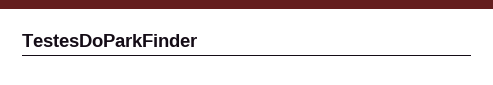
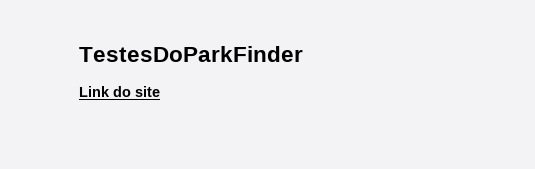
(197, 40) none -> [79,86,160,97] // Link do site

